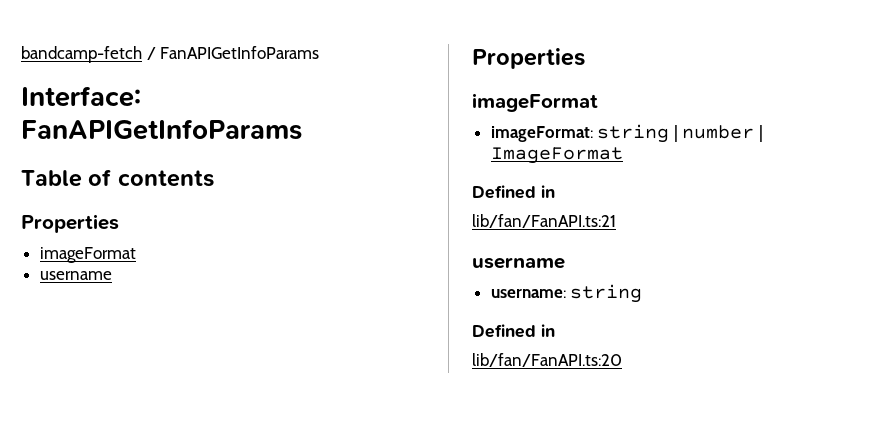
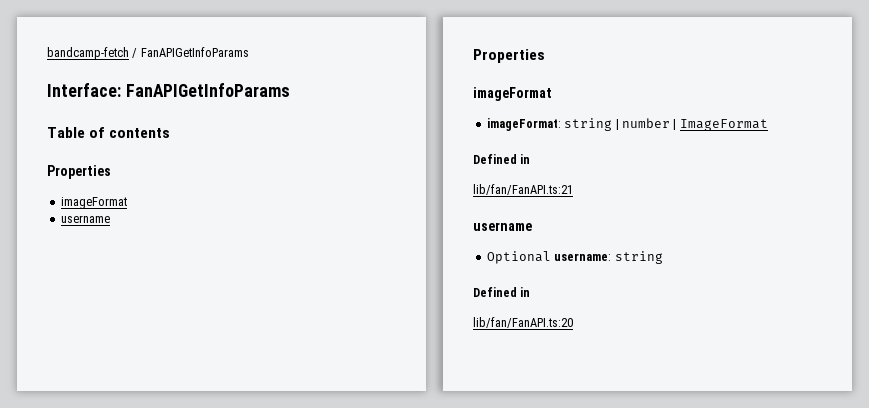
(565, 263) none -> [486,251,551,264] Optional

